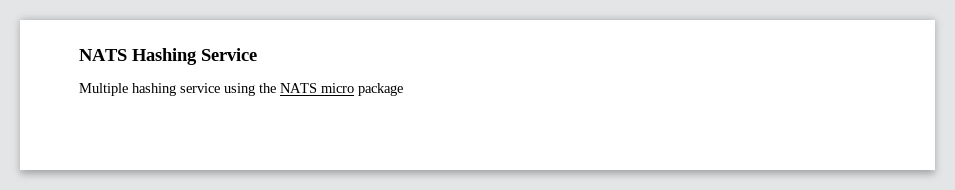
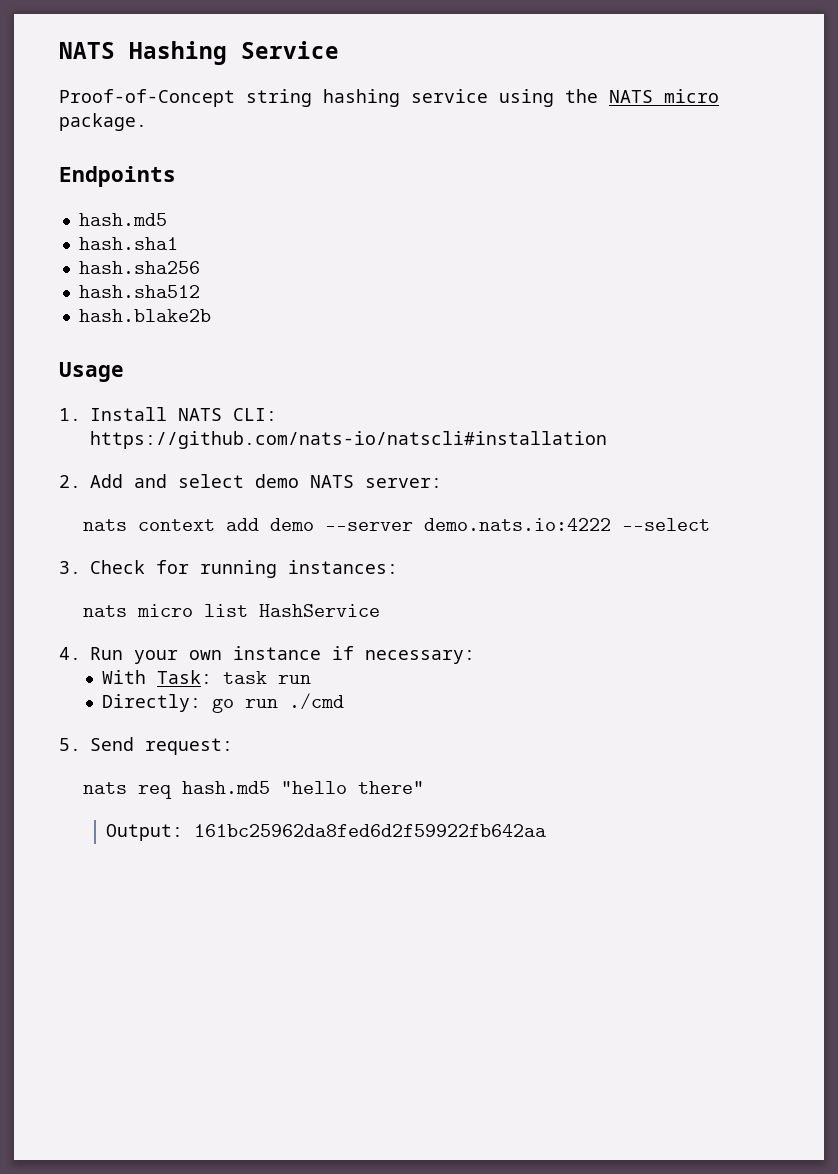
[79,83,128,96] Multiple -> [59,89,312,107] Proof-of-Concept string
[358,83,403,96] package -> [59,113,147,131] [59,166,176,187] [78,213,167,226] [78,237,178,250] [78,261,200,274] [78,285,200,298] [78,309,211,322] [59,362,124,382] [59,407,277,421] [90,431,607,449] [59,474,442,488] [82,518,710,531] [59,560,398,578] [82,604,380,617] [59,646,475,664] [102,670,312,684] [102,693,345,713] [59,737,233,755] [82,781,424,799] [106,824,547,841] package. // Endpoints // hash.md5 // hash.sha1 // hash.sha256 // hash.sha512 // hash.blake2b // Usage // 1. Install NATS CLI: https://github.com/nats-io/natscli#installation // 2. Add and select demo NATS server: // nats context add demo --server demo.nats.io:4222 --select // 3. Check for running instances: // nats micro list HashService // 4. Run your own instance if necessary: // With Task: task run // Directly: go run ./cmd // 5. Send request: // nats req hash.md5 "hello there" // Output: 161bc25962da8fed6d2f59922fb642aa

